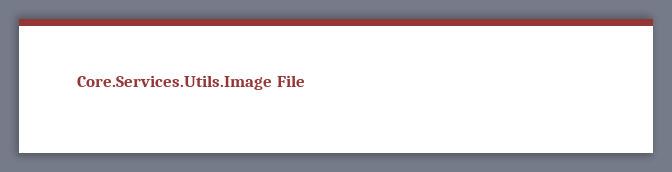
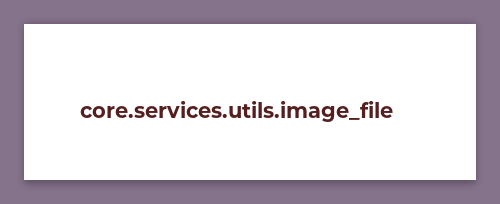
[77,75,305,90] Core.Services.Utils.Image File -> [80,101,393,122] core.services.utils.image_file

